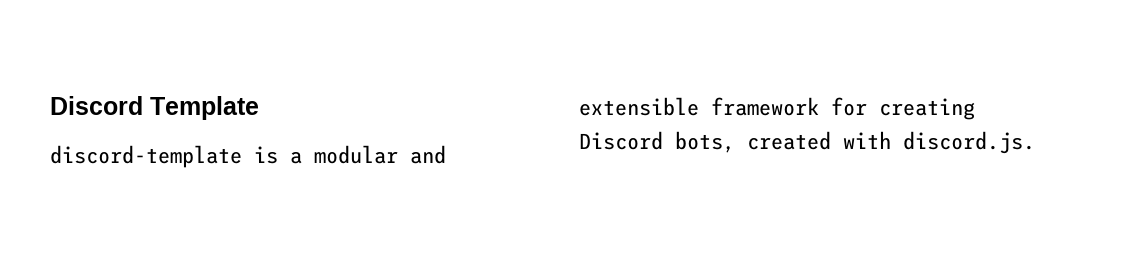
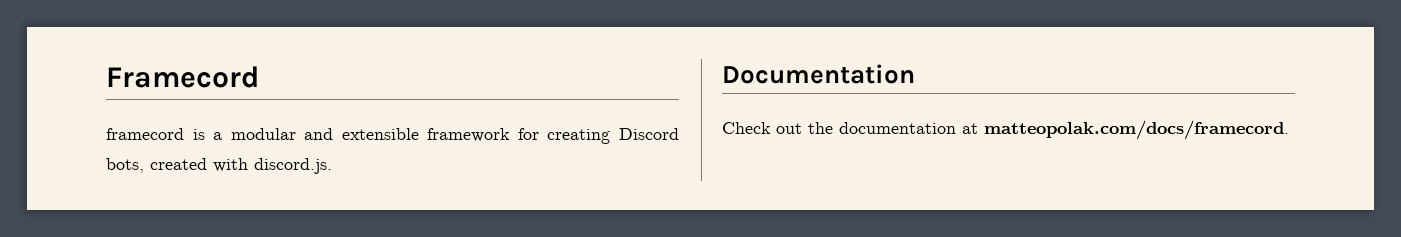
[50,96,259,120] [50,145,242,168] Discord Template // discord-template -> [106,66,259,88] [106,128,184,140] Framecord // framecord
(1035, 142) none -> [722,64,915,84] [722,120,1289,140] // Documentation // Check out the documentation at matteopolak.com/docs/framecord.

